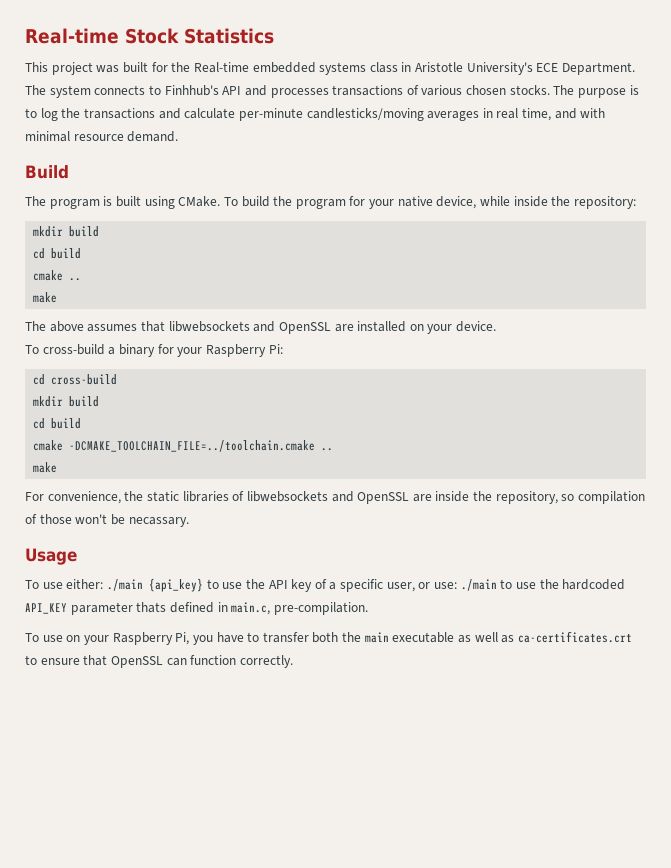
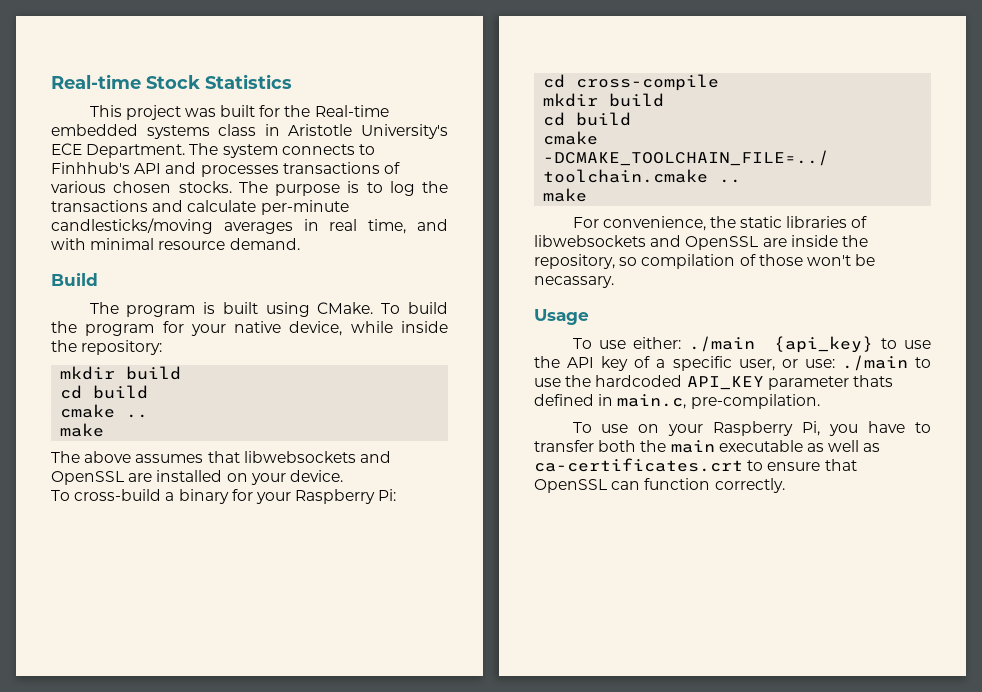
[51,374,118,385] cross-build -> [576,74,720,91] cross-compile

